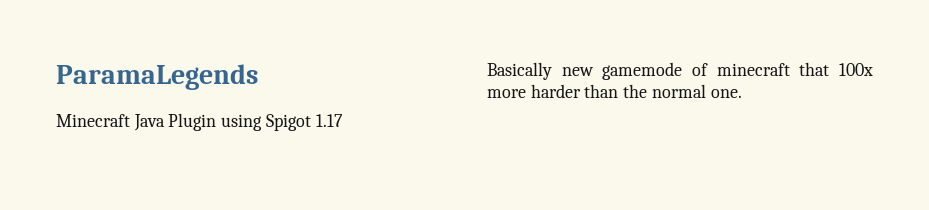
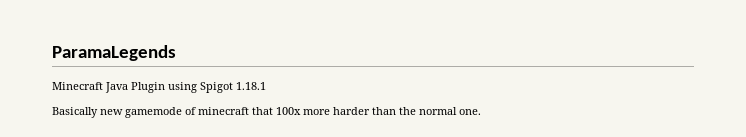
[315,114,343,127] 1.17 -> [236,82,266,90] 1.18.1

